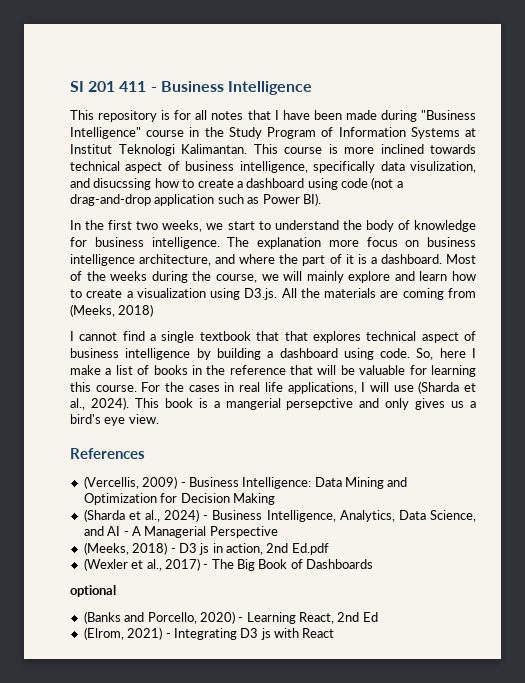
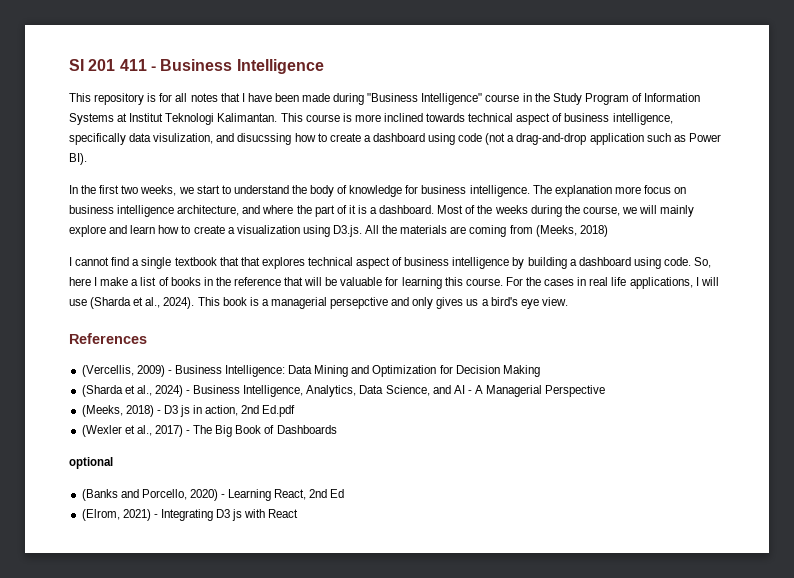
[225,398,281,410] mangerial -> [270,297,327,309] managerial

